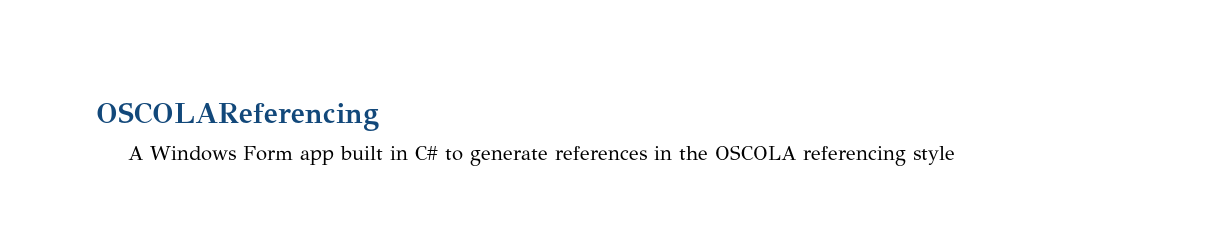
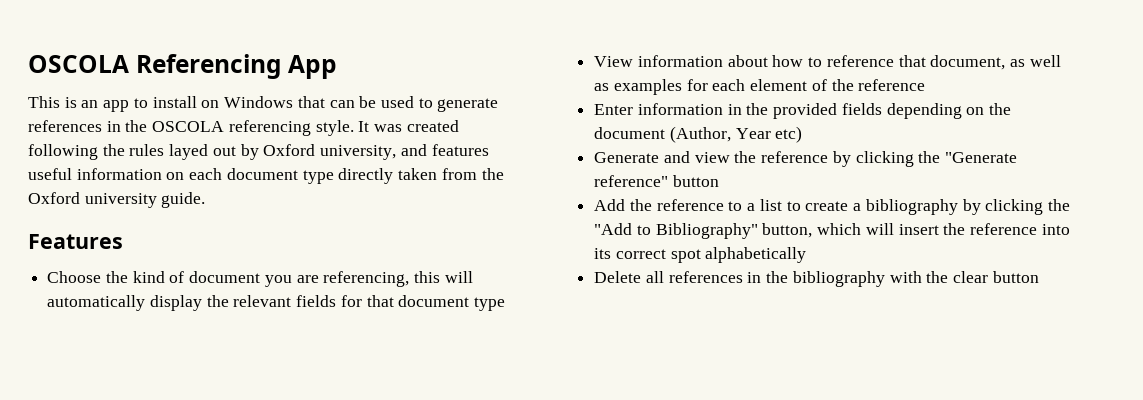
[96,102,379,131] [128,146,439,165] OSCOLAReferencing // A Windows Form app built in C# -> [28,54,338,79] [28,96,414,112] OSCOLA Referencing App // This is an app to install on Windows that can be used
[913,146,956,165] style -> [315,120,459,136] [28,144,489,160] [28,168,504,184] [28,192,206,208] [28,234,123,249] [47,271,473,287] [47,295,506,311] [594,55,1061,70] [594,79,926,95] [594,103,1012,119] [594,126,803,143] [594,151,1018,167] [594,175,719,187] [594,199,1070,215] [594,223,1070,239] [594,247,807,263] [594,271,1039,287] style. It was created following the rules layed out by Oxford university, and features useful information on each document type directly taken from the Oxford university guide. // Features // Choose the kind of document you are referencing, this will automatically display the relevant fields for that document type // View information about how to reference that document, as well as examples for each element of the reference // Enter information in the provided fields depending on the document (Author, Year etc) // Generate and view the reference by clicking the "Generate reference" button // Add the reference to a list to create a bibliography by clicking the "Add to Bibliography" button, which will insert the reference into its correct spot alphabetically // Delete all references in the bibliography with the clear button

